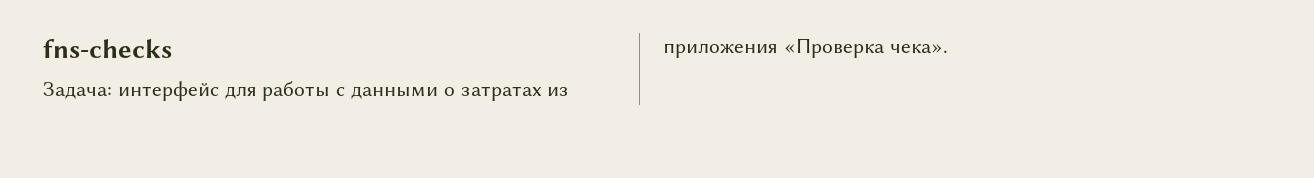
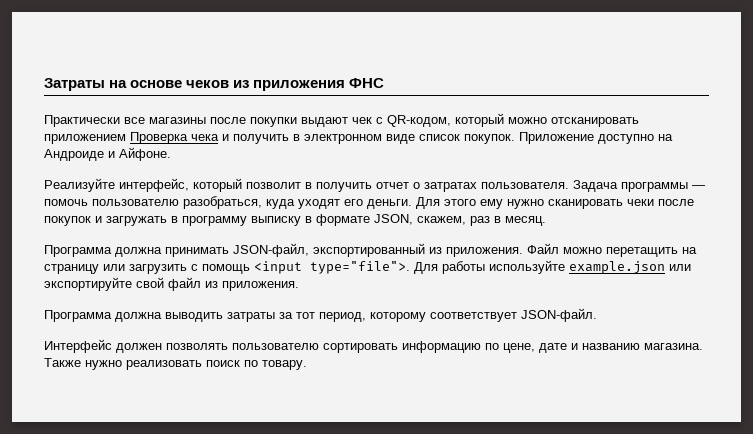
[43,39,172,58] [43,81,570,101] [663,38,948,58] fns-checks // Задача: интерфейс для работы с данными о затратах из приложения «Проверка чека». -> [44,78,385,91] [44,113,639,127] [44,132,673,144] [44,147,171,161] [44,178,705,192] [44,196,694,209] [44,214,546,226] [44,243,697,257] [44,260,691,274] [44,277,299,291] [44,308,597,322] [44,339,703,353] [44,358,307,370] Затраты на основе чеков из приложения ФНС // Практически все магазины после покупки выдают чек с QR-кодом, который можно отсканировать приложением Проверка чека и получить в электронном виде список покупок. Приложение доступно на Андроиде и Айфоне. // Реализуйте интерфейс, который позволит в получить отчет о затратах пользователя. Задача программы — помочь пользователю разобраться, куда уходят его деньги. Для этого ему нужно сканировать чеки после покупок и загружать в программу выписку в формате JSON, скажем, раз в месяц. // Программа должна принимать JSON-файл, экспортированный из приложения. Файл можно перетащить на страницу или загрузить с помощь <input type="file">. Для работы используйте example.json или экспортируйте свой файл из приложения. // Программа должна выводить затраты за тот период, которому соответствует JSON-файл. // Интерфейс должен позволять пользователю сортировать информацию по цене, дате и названию магазина. Также нужно реализовать поиск по товару.

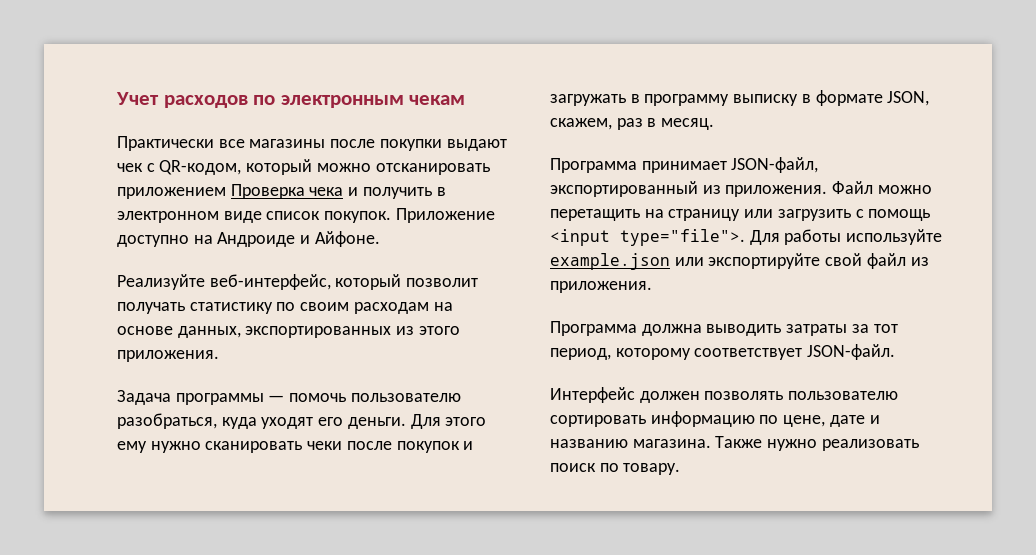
[44,78,385,91] Затраты на основе чеков из приложения ФНС -> [116,92,466,108] Учет расходов по электронным чекам
[119,178,189,192] интерфейс, -> [209,274,331,290] веб-интерфейс,
[305,182,569,192] в получить отчет о затратах пользователя. -> [117,302,453,314] [117,326,460,338] [117,350,219,362] получать статистику по своим расходам на основе данных, экспортированных из этого приложения. //
[115,247,229,257] должна принимать -> [641,161,727,173] принимает

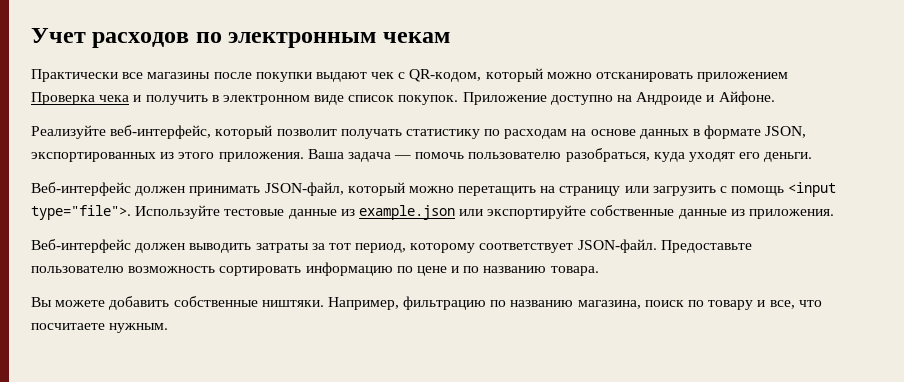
[300,302,350,311] своим -> (501, 132) none
[177,326,241,338] данных, -> [639,125,807,139] данных в формате JSON,
[117,390,264,405] // Задача программы -> [307,149,391,162] Ваша задача
[410,414,487,429] [117,441,474,453] [550,90,930,106] [550,118,715,130] [550,157,819,173] [550,181,874,197] Для этого ему нужно сканировать чеки после покупок и загружать в программу выписку в формате JSON, скажем, раз в месяц. // Программа принимает JSON-файл, экспортированный из приложения. Файл -> [31,182,405,196] // Веб-интерфейс должен принимать JSON-файл, который
[749,229,943,245] Для работы используйте -> [135,205,355,219] Используйте тестовые данные из
[825,253,906,269] свой файл -> [590,205,727,219] собственные данные
[550,321,702,336] Программа должна -> [31,239,186,253] Веб-интерфейс должен
[550,387,899,403] [550,411,880,427] [550,436,919,451] [550,463,681,475] // Интерфейс должен позволять пользователю сортировать информацию по цене, дате и названию магазина. Также нужно реализовать поиск по товару. -> [660,240,752,253] [31,262,599,276] [31,296,822,310] [31,323,169,333] Предоставьте пользователю возможность сортировать информацию по цене и по названию товара. // Вы можете добавить собственные ништяки. Например, фильтрацию по названию магазина, поиск по товару и все, что посчитаете нужным.

